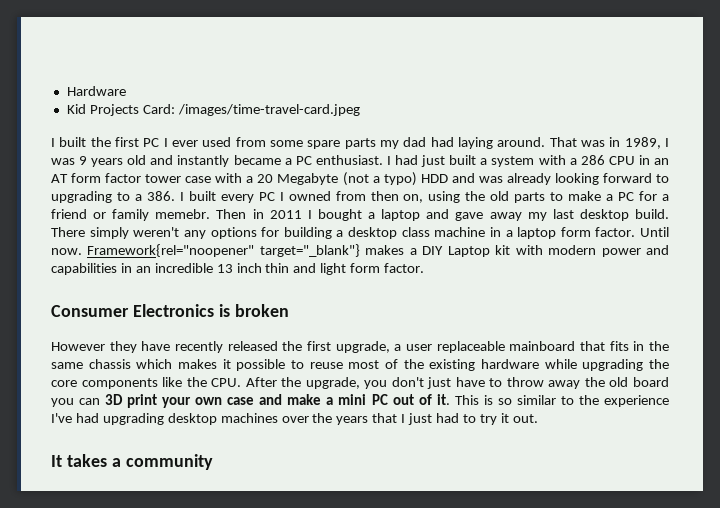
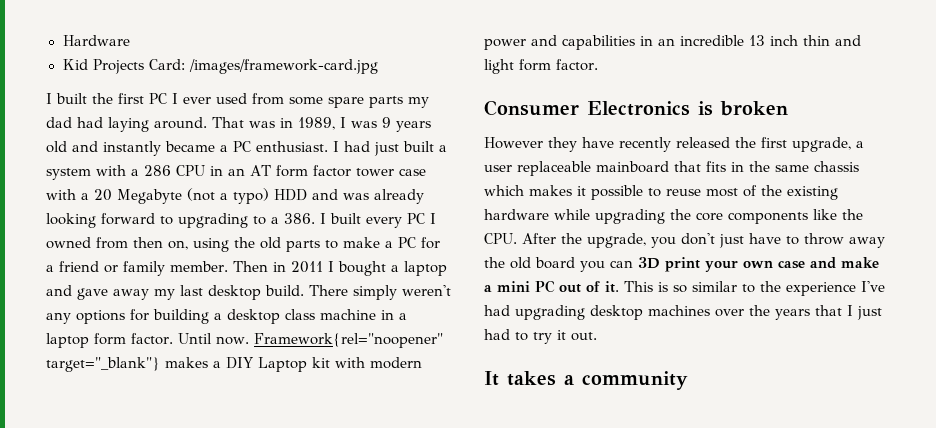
[177,104,360,116] /images/time-travel-card.jpeg -> [188,59,378,74] /images/framework-card.jpg
[155,209,211,219] memebr. -> [170,261,228,272] member.

